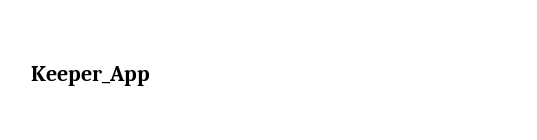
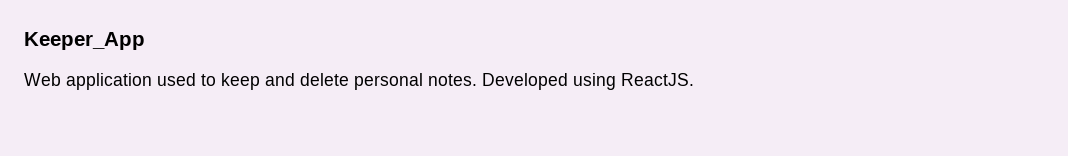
(150, 76) none -> [24,73,694,90] // Web application used to keep and delete personal notes. Developed using ReactJS.

